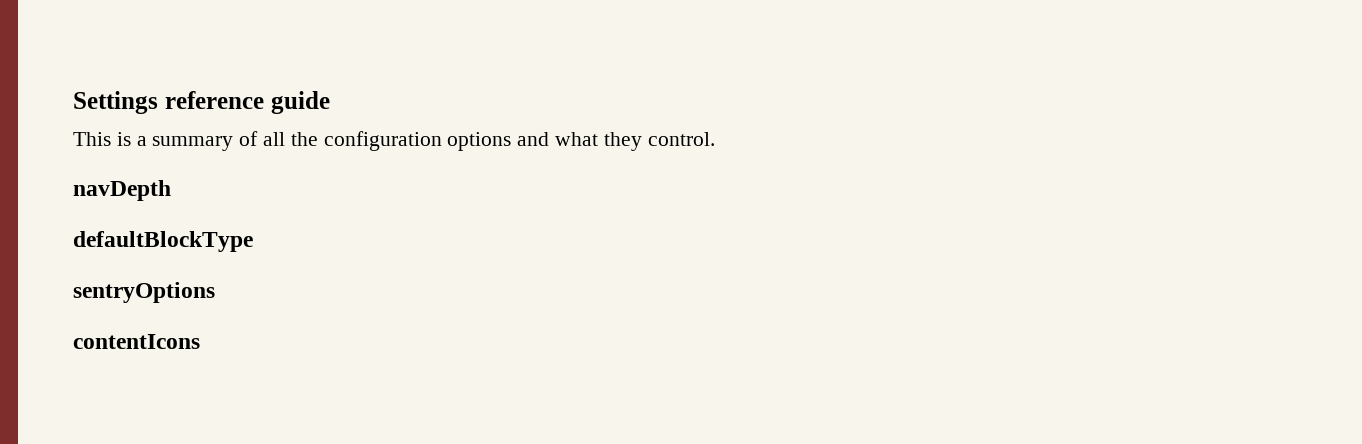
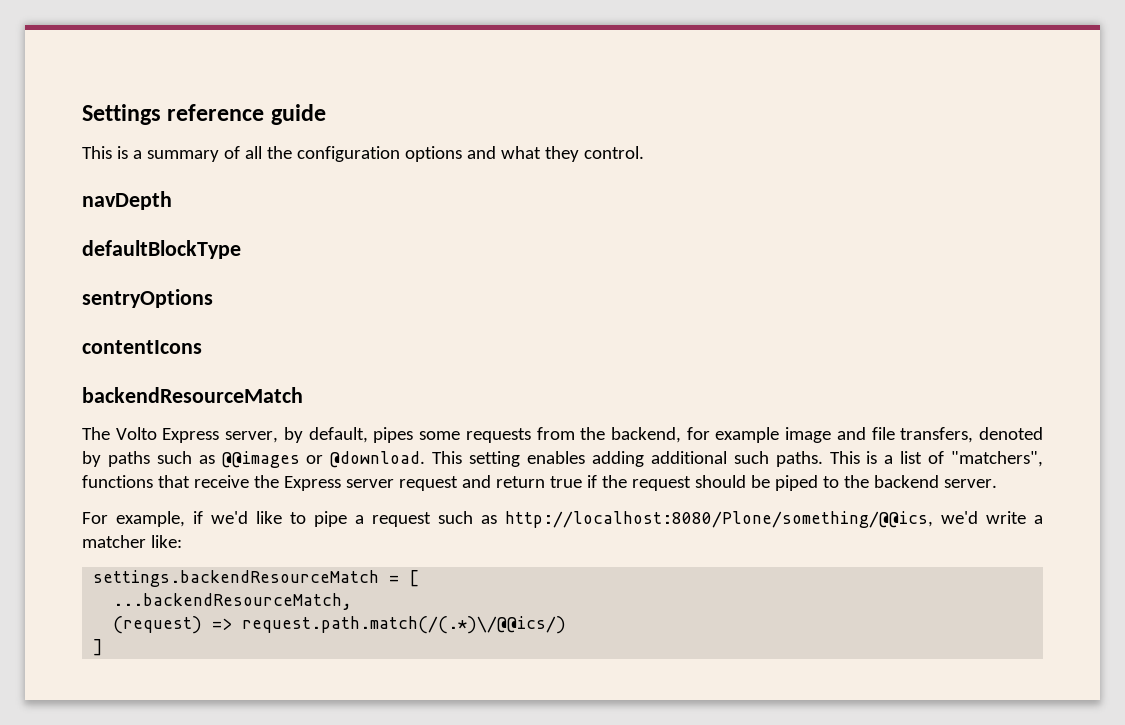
(200, 341) none -> [82,387,303,403] [82,427,1043,443] [82,451,1044,468] [82,475,997,491] [82,511,1043,528] [82,535,182,548] [93,570,420,587] [113,593,353,610] [113,616,567,634] [93,639,104,656] // backendResourceMatch // The Volto Express server, by default, pipes some requests from the backend, for example image and file transfers, denoted by paths such as @@images or @download. This setting enables adding additional such paths. This is a list of "matchers", functions that receive the Express server request and return true if the request should be piped to the backend server. // For example, if we'd like to pipe a request such as http://localhost:8080/Plone/something/@@ics, we'd write a matcher like: // settings.backendResourceMatch = [ // ...backendResourceMatch, // (request) => request.path.match(/(.*)\/@@ics/) // ]

